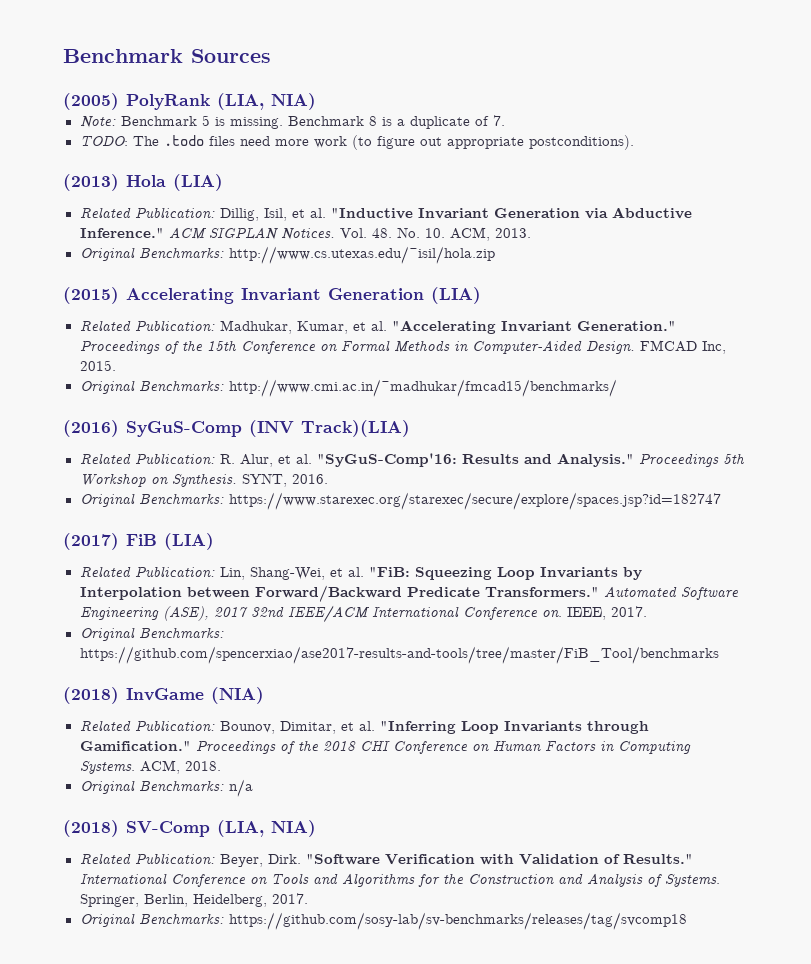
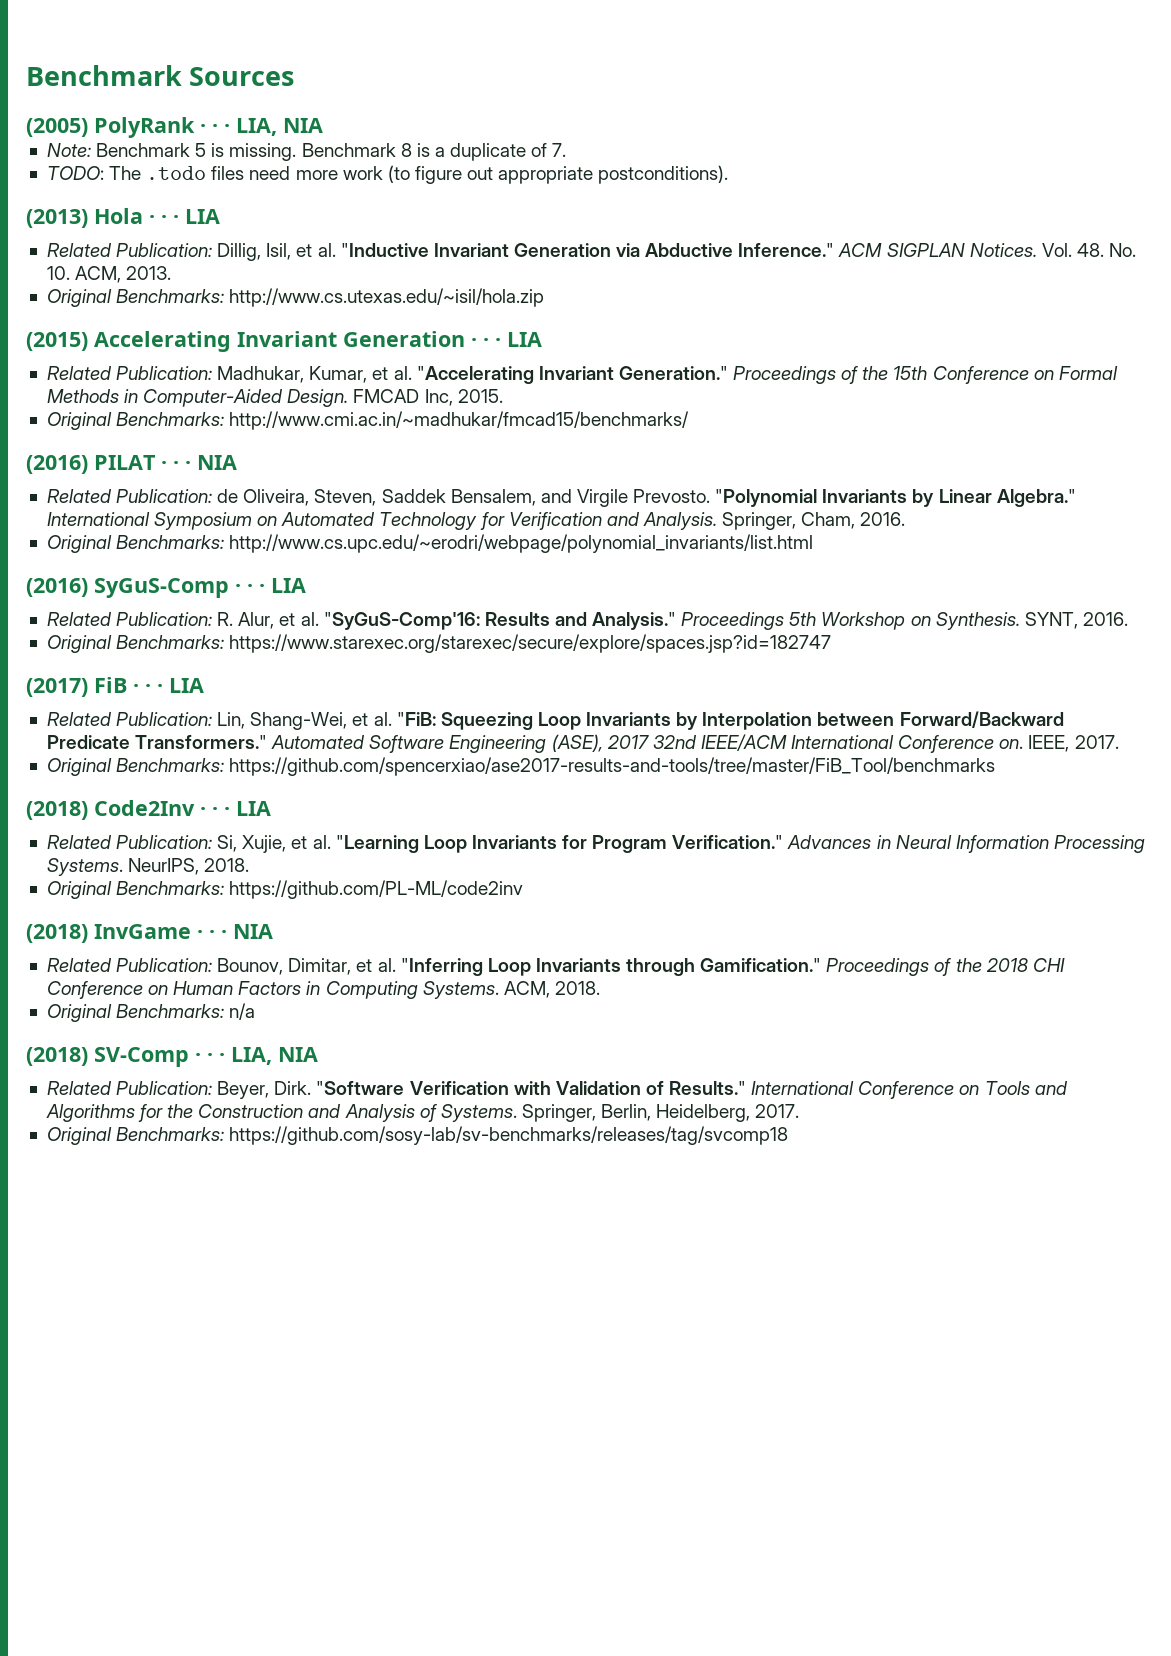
[217,93,316,110] (LIA, NIA) -> [200,118,323,136] · · · LIA, NIA
[173,174,223,191] (LIA) -> [149,209,220,224] · · · LIA
[431,287,481,304] (LIA) -> [471,332,542,347] · · · LIA
[126,420,410,437] SyGuS-Comp (INV Track)(LIA) -> [94,455,237,470] [46,489,1076,507] [46,512,906,530] [46,534,814,553] [26,578,306,598] PILAT · · · NIA // Related Publication: de Oliveira, Steven, Saddek Bensalem, and Virgile Prevosto. "Polynomial Invariants by Linear Algebra." International Symposium on Automated Technology for Verification and Analysis. Springer, Cham, 2016. // Original Benchmarks: http://www.cs.upc.edu/~erodri/webpage/polynomial_invariants/list.html // (2016) SyGuS-Comp · · · LIA
[164,533,214,550] (LIA) -> [133,678,204,693] · · · LIA
[126,687,264,704] InvGame (NIA) -> [94,800,271,816] [46,835,1145,853] [46,858,250,876] [46,880,524,899] [26,924,273,943] Code2Inv · · · LIA // Related Publication: Si, Xujie, et al. "Learning Loop Invariants for Program Verification." Advances in Neural Information Processing Systems. NeurIPS, 2018. // Original Benchmarks: https://github.com/PL-ML/code2inv // (2018) InvGame · · · NIA
[217,820,316,837] (LIA, NIA) -> [195,1047,318,1065] · · · LIA, NIA

